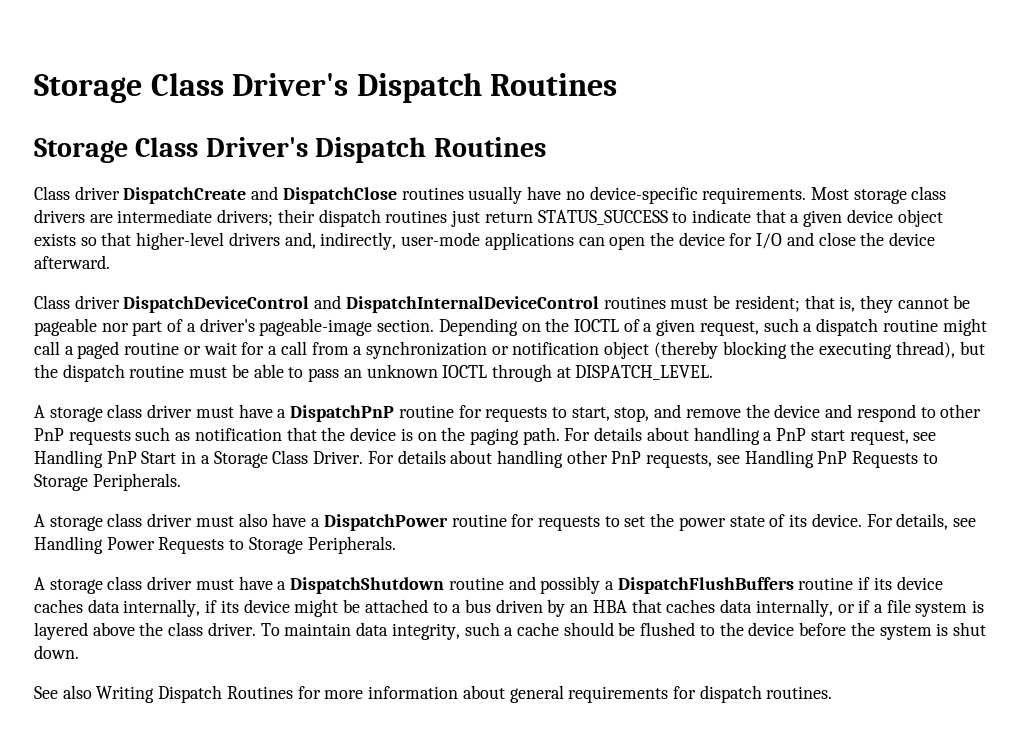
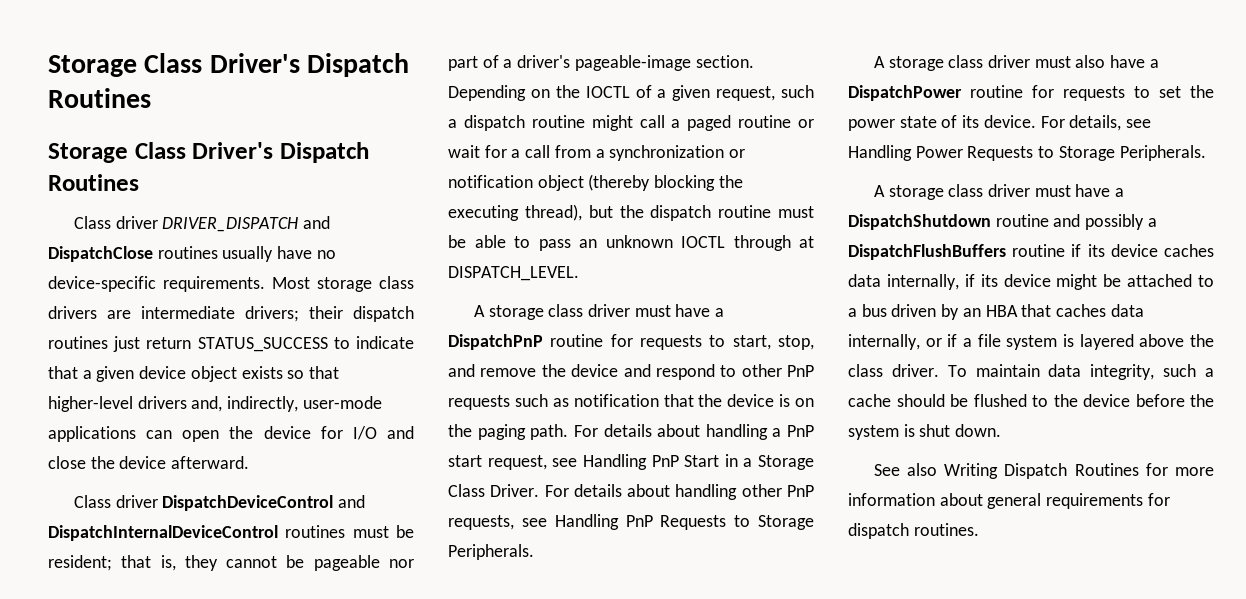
[123,187,247,204] DispatchCreate -> [162,217,299,232] DRIVER_DISPATCH

